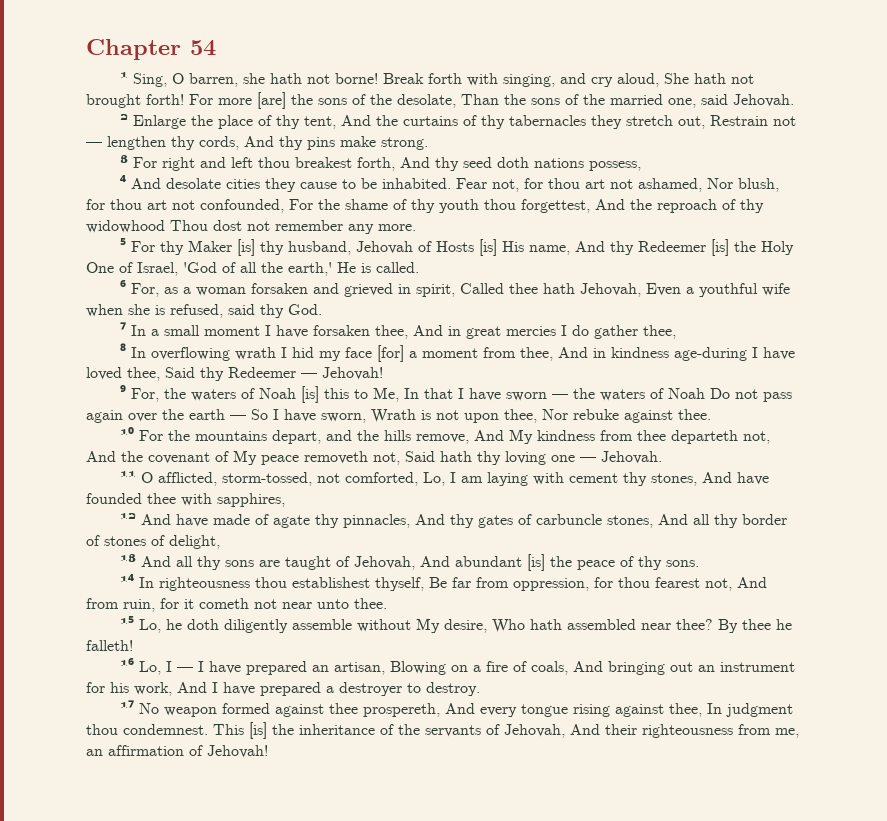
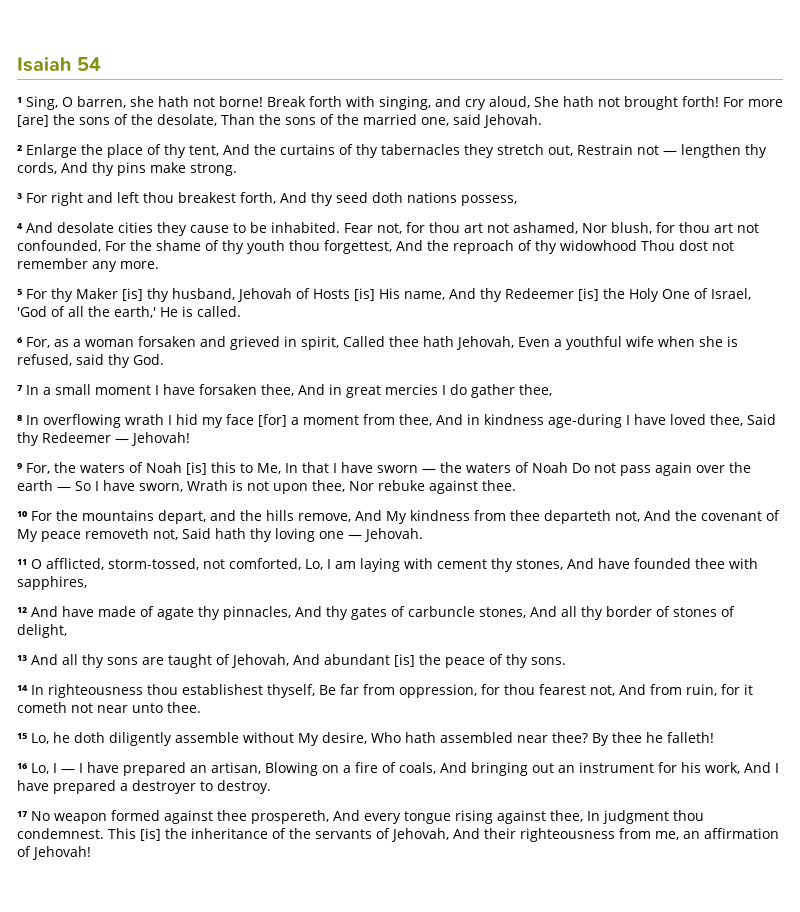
[86,39,181,60] Chapter -> [17,56,71,72] Isaiah

